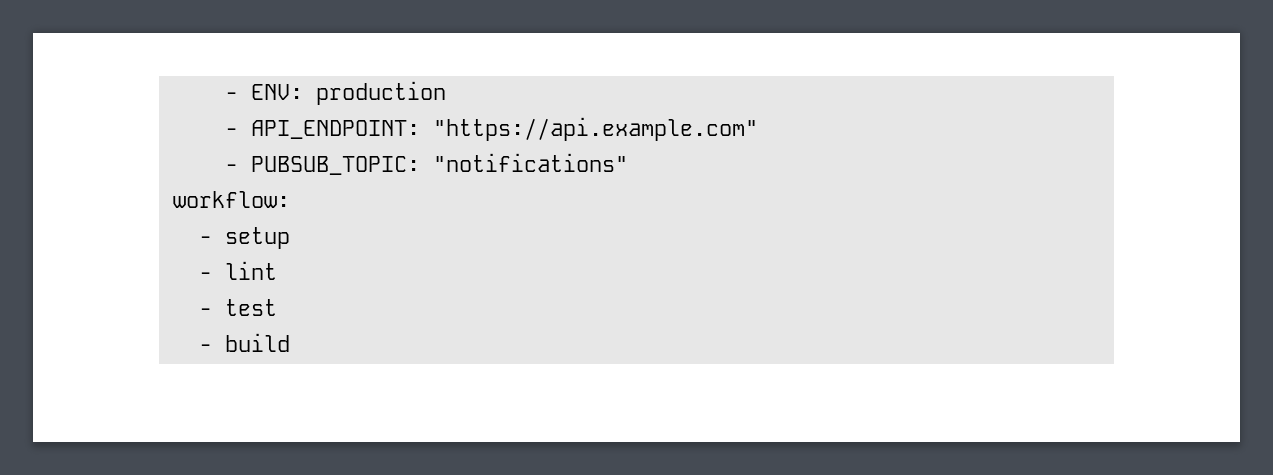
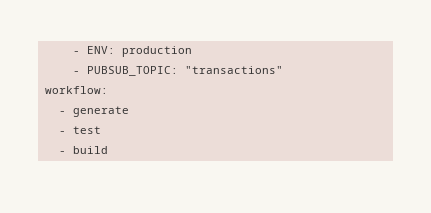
[224,117,758,141] // - API_ENDPOINT: "https://api.example.com" -> (192, 51) none
[432,153,628,172] "notifications" -> [184,66,283,74] "transactions"
[224,227,290,249] [198,261,277,280] setup // - lint -> [72,106,129,117] generate

